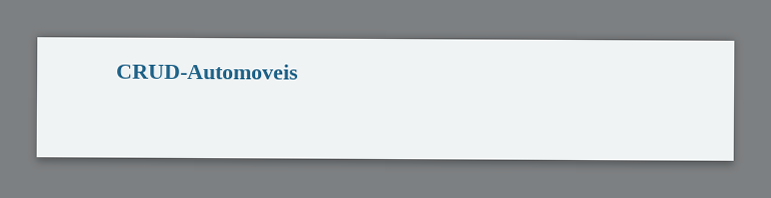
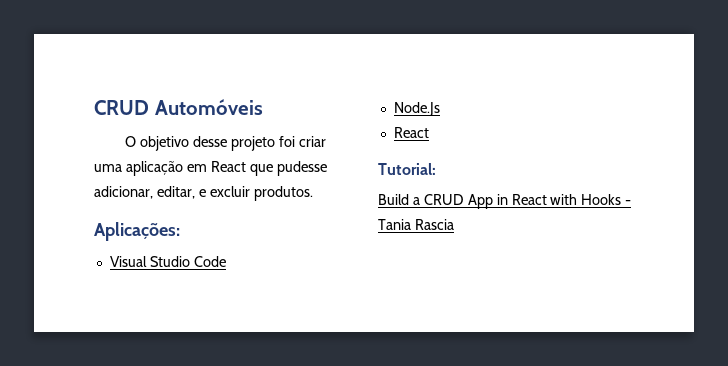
[116,63,299,80] CRUD-Automoveis -> [94,99,263,115] [125,136,326,151] [94,161,327,176] [94,186,313,201] [94,222,180,241] [109,256,226,267] [393,102,440,116] [393,127,429,138] [378,163,436,175] [378,194,632,209] [378,219,454,230] CRUD Automóveis // O objetivo desse projeto foi criar uma aplicação em React que pudesse adicionar, editar, e excluir produtos. // Aplicações: // Visual Studio Code // Node.Js // React // Tutorial: // Build a CRUD App in React with Hooks - Tania Rascia

